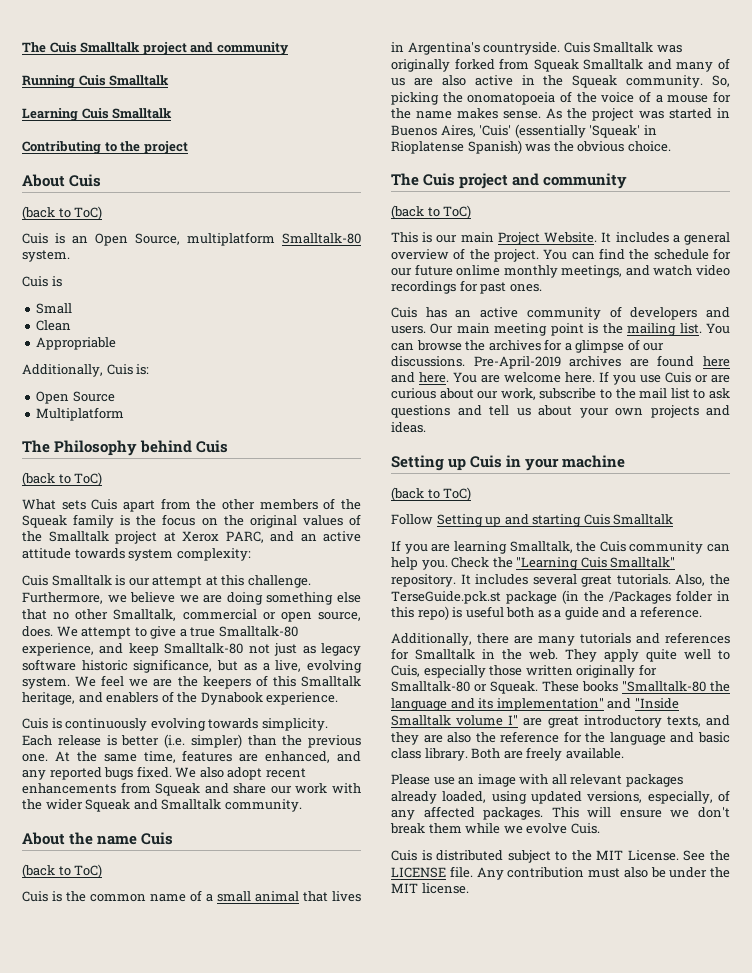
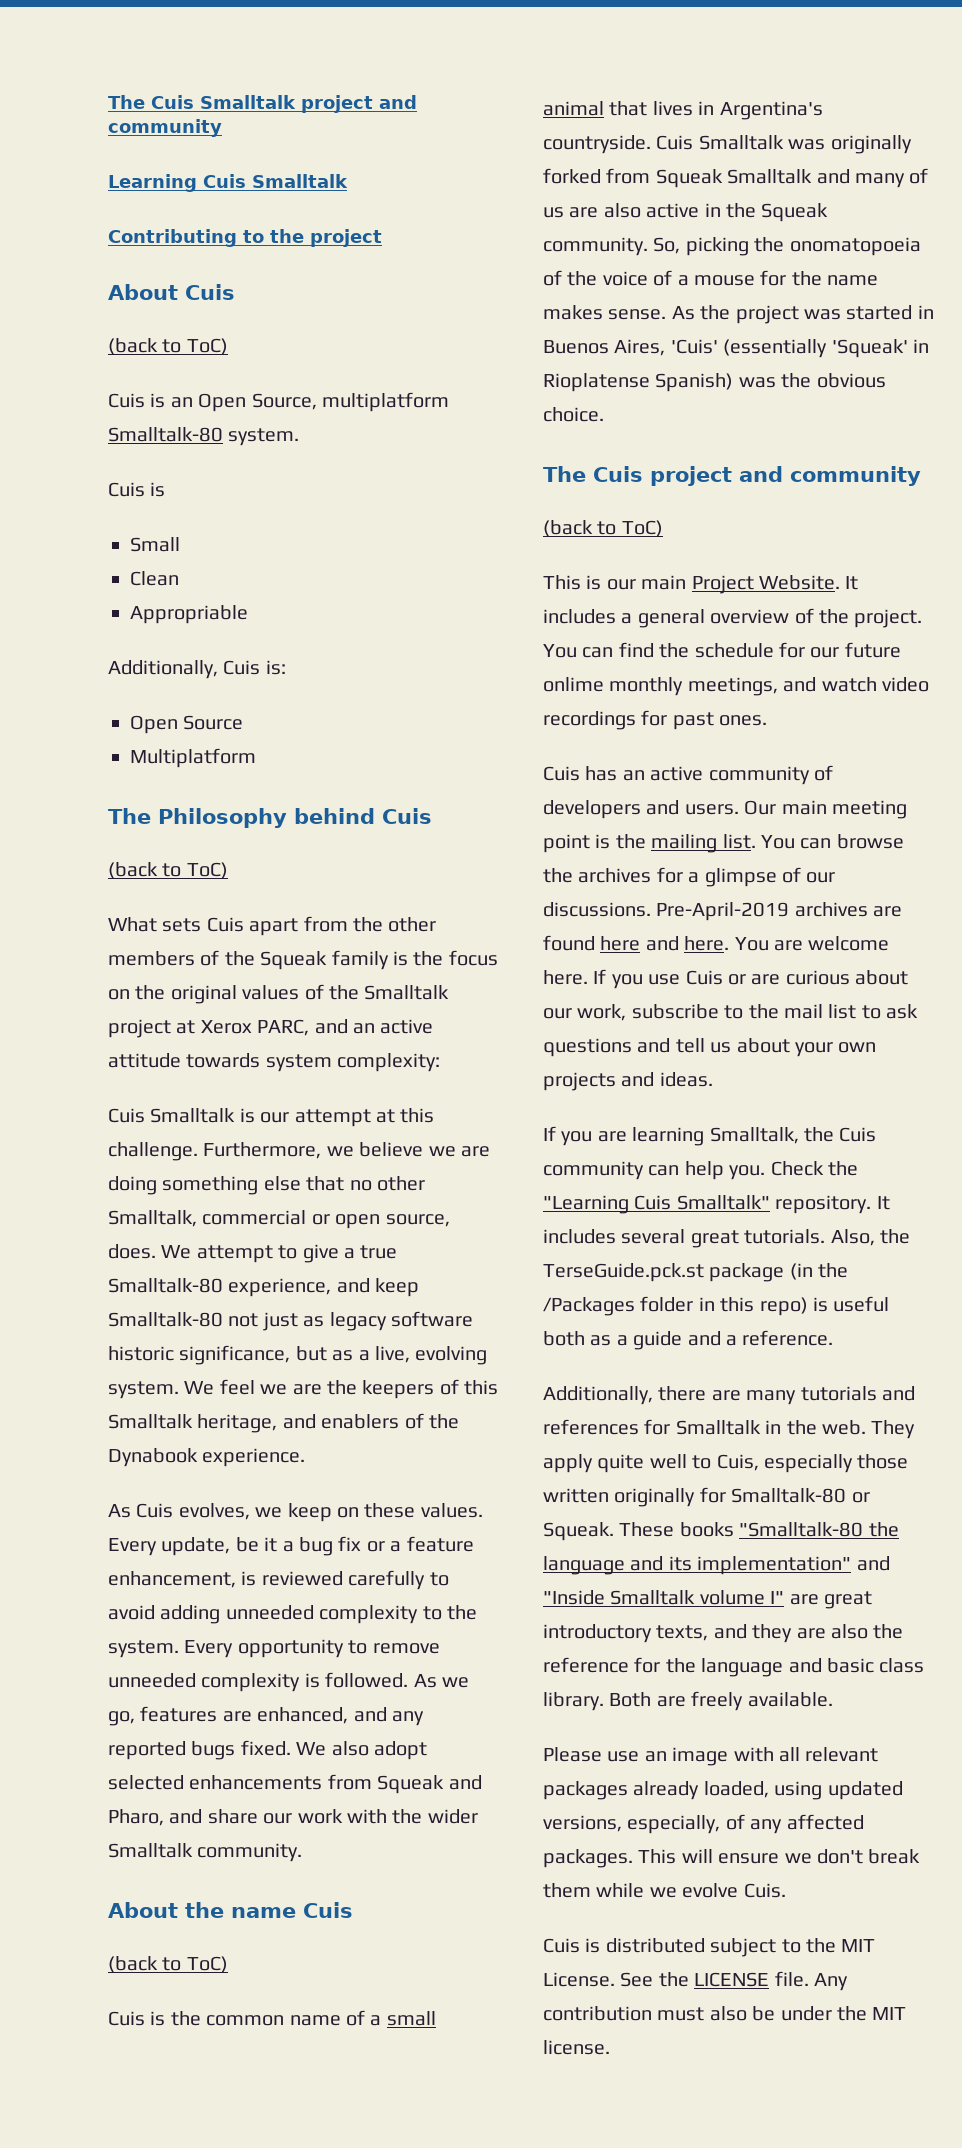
[22,75,170,88] // Running Cuis Smalltalk -> (222, 128) none
[22,718,328,731] [22,734,361,748] [22,751,176,763] Cuis is continuously evolving towards simplicity. Each release is better (i.e. simpler) than the previous one. At the same time, -> [108,1503,483,1522] [108,1536,474,1556] [108,1570,449,1590] [108,1605,477,1624] [108,1639,440,1658] [108,1672,469,1692] [108,1711,135,1726] As Cuis evolves, we keep on these values. Every update, be it a bug fix or a feature enhancement, is reviewed carefully to avoid adding unneeded complexity to the system. Every opportunity to remove unneeded complexity is followed. As we go,
[265,768,306,778] recent -> [108,1775,184,1790] selected
(229, 788) none -> [108,1809,203,1826] Pharo, and
[85,799,158,812] Squeak and -> (478, 1816) none
[391,455,626,471] [391,487,472,501] [391,514,674,527] // Setting up Cuis in your machine // (back to ToC) // Follow Setting up and starting Cuis Smalltalk -> (713, 1079) none

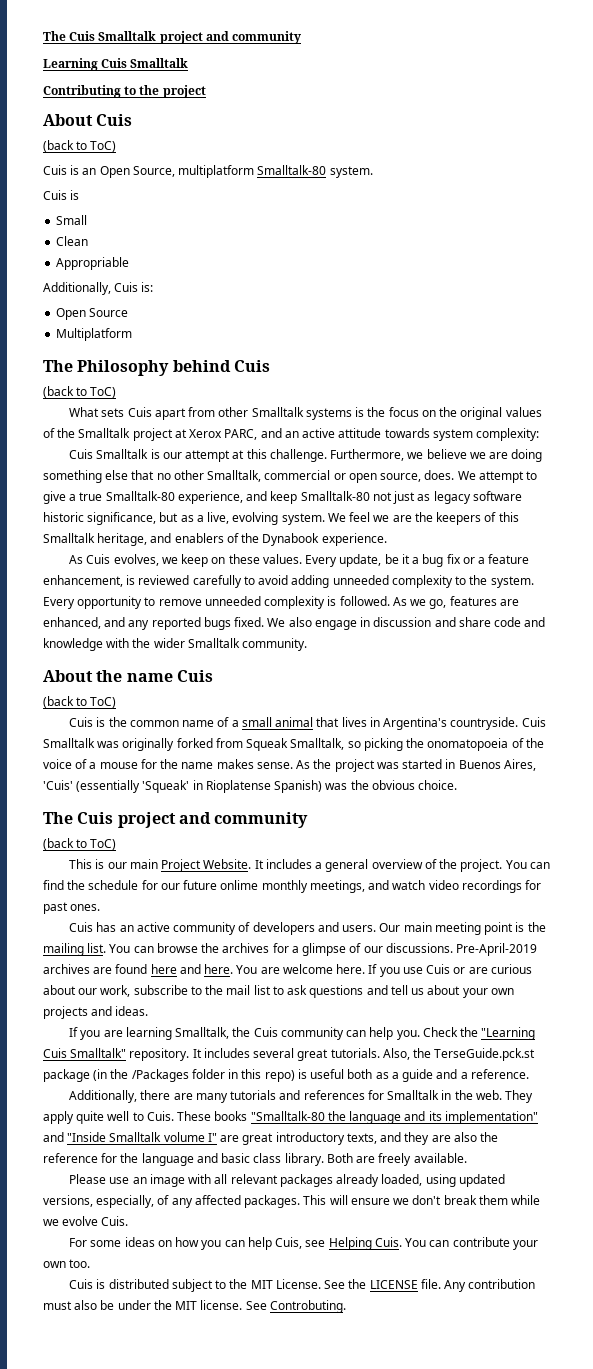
[353,917,437,932] [108,950,389,970] the other members of the Squeak family -> [218,407,352,420] other Smalltalk systems
[374,1741,427,1760] [108,1774,482,1794] [108,1809,343,1826] adopt selected enhancements from Squeak and Pharo, and share our work -> [314,617,546,630] [43,638,103,651] engage in discussion and share code and knowledge
[727,168,929,188] [543,203,829,222] [543,237,681,256] Smalltalk and many of us are also active in the Squeak community. So, -> [290,738,361,750] Smalltalk, so
[716,1454,909,1473] [543,1487,870,1507] [543,1522,614,1541] Cuis, especially those written originally for Smalltalk-80 or Squeak. -> [146,1111,174,1121] Cuis.
(786, 1890) none -> [69,1237,538,1250] [43,1259,91,1268] // For some ideas on how you can help Cuis, see Helping Cuis. You can contribute your own too.
(610, 2047) none -> [245,1300,346,1313] See Controbuting.

